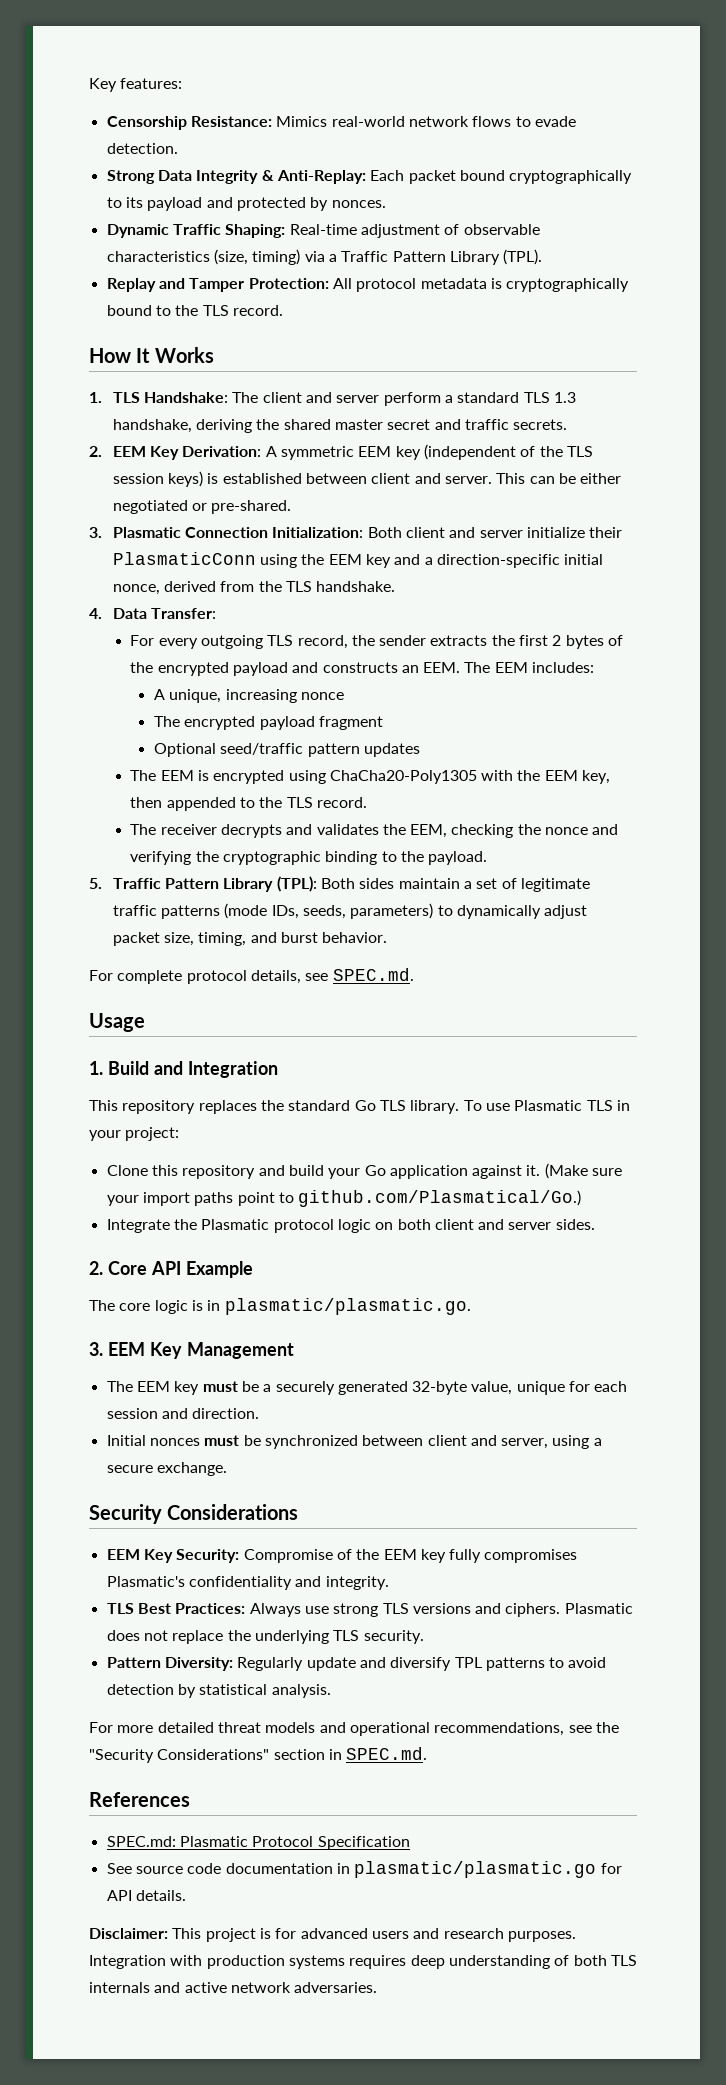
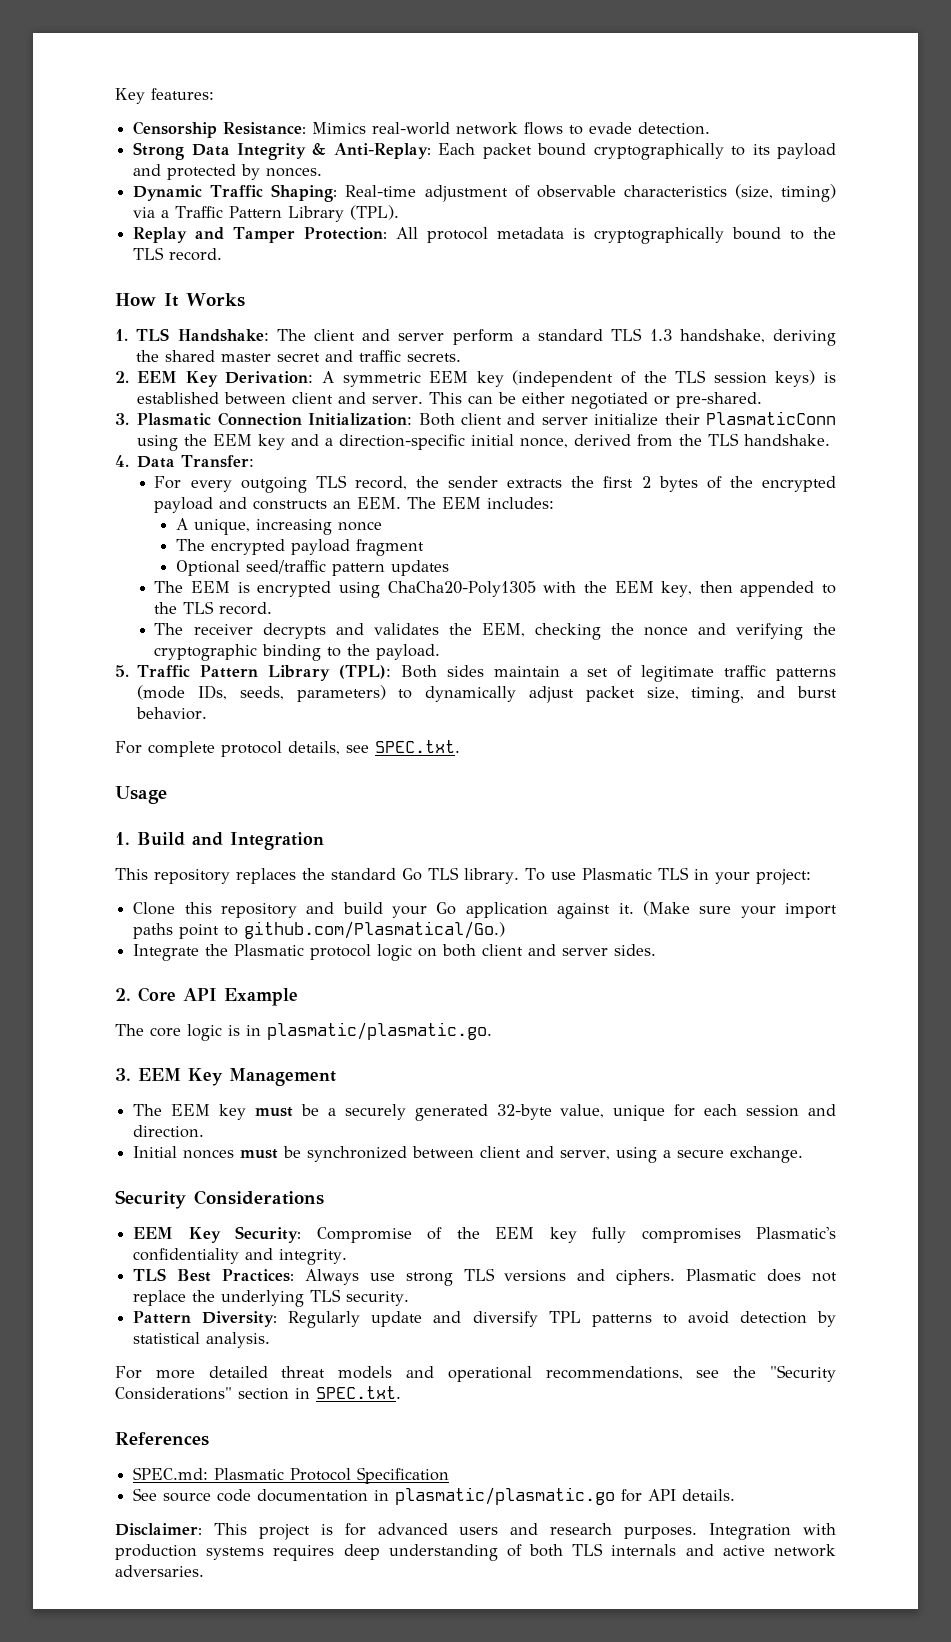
[332,968,414,981] SPEC.md. -> [375,740,460,753] SPEC.txt.
[346,1747,428,1760] SPEC.md. -> [316,1386,401,1399] SPEC.txt.

